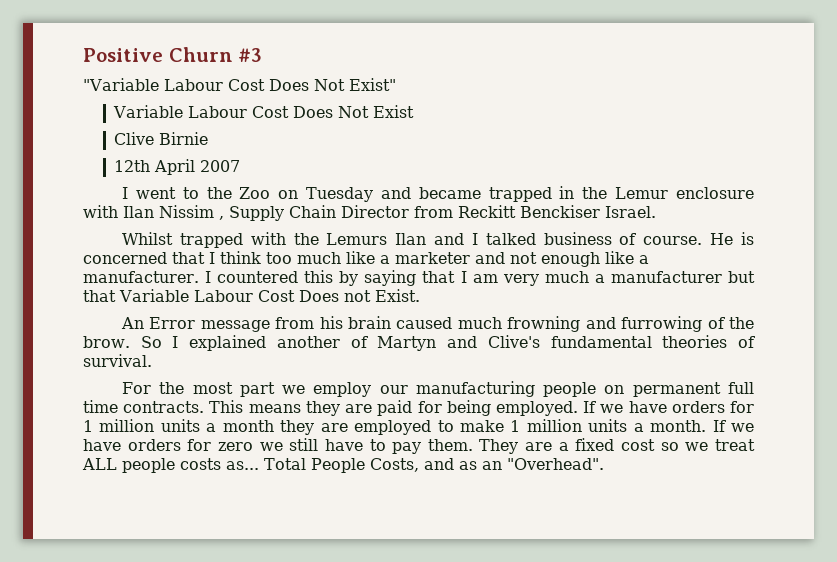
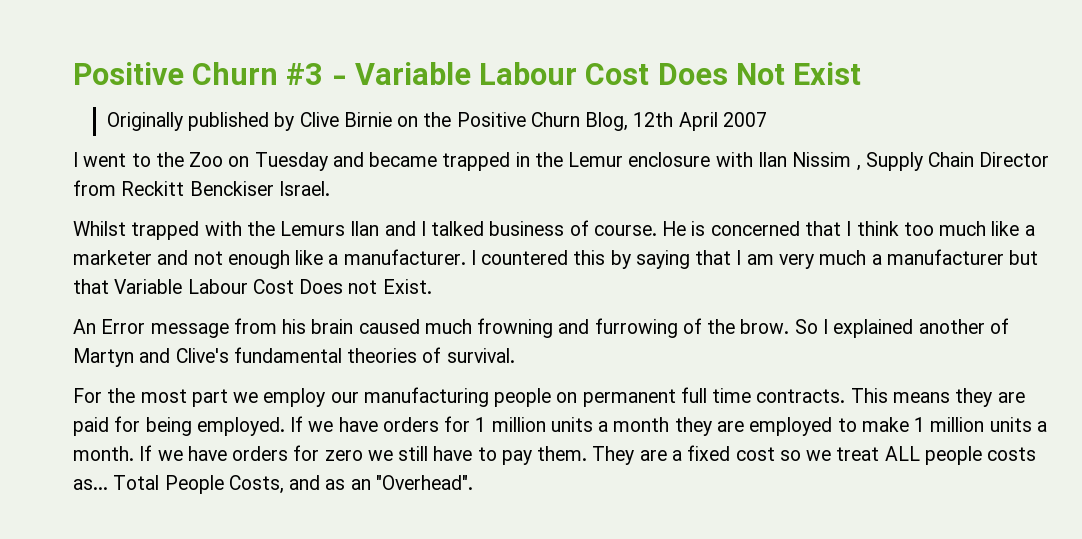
[83,78,396,91] // "Variable Labour Cost Does Not Exist" // -> [331,75,347,85] -
(415, 111) none -> [106,112,295,131] Originally published by
(209, 138) // -> [397,112,629,131] on the Positive Churn Blog,

